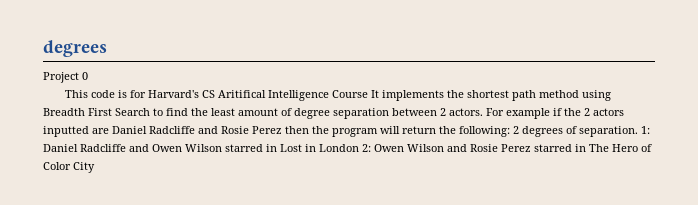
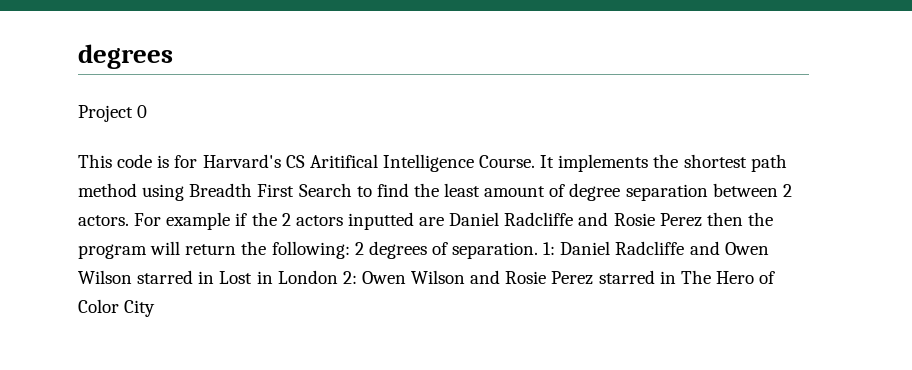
[331,90,368,98] Course -> [479,155,536,168] Course.

